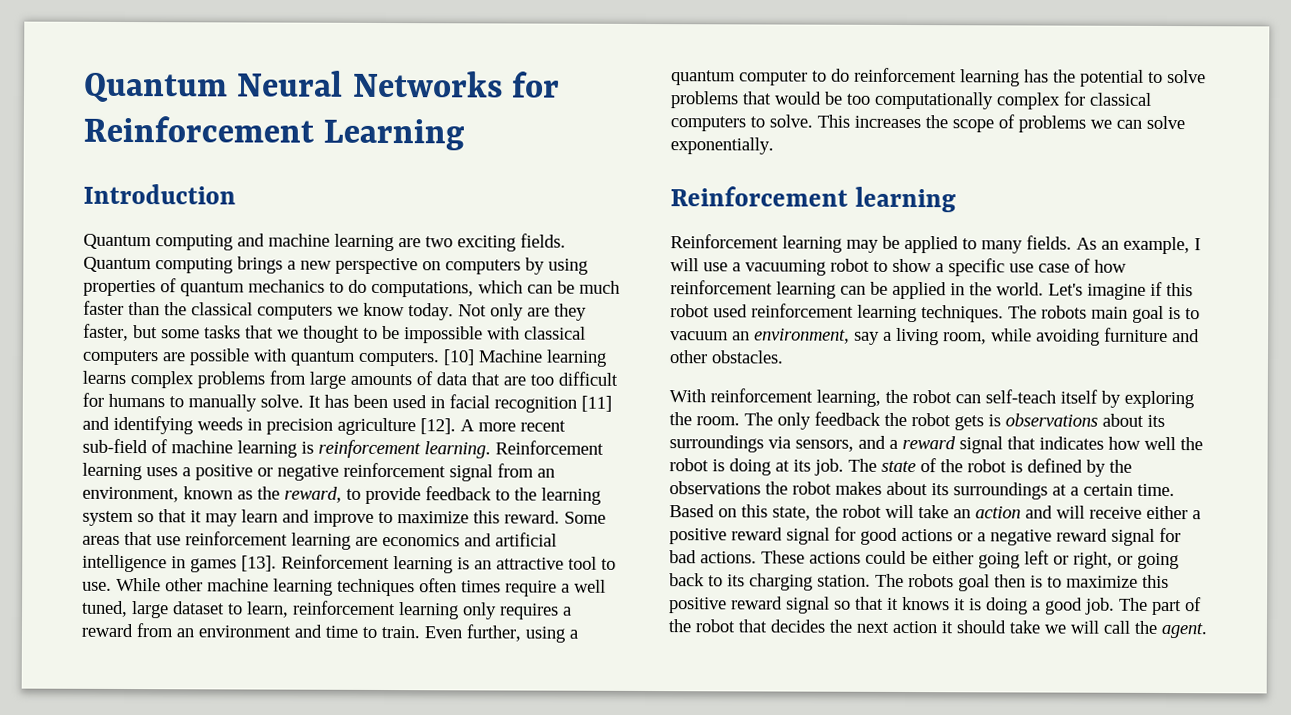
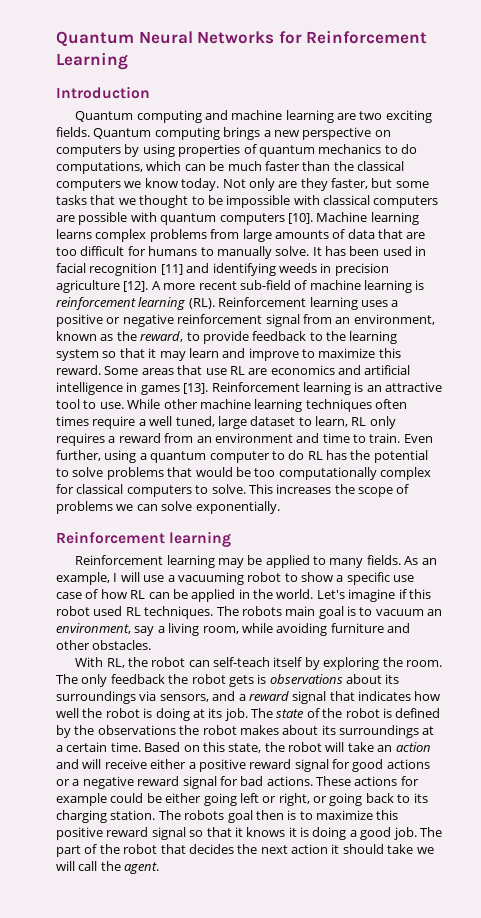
[358,349,475,367] computers. [10] -> [219,213,313,225] computers [10].
[424,441,491,459] learning. -> [138,297,215,310] learning (RL).
[185,531,351,550] reinforcement learning -> [229,366,245,375] RL
[293,600,459,620] reinforcement learning -> [351,417,367,426] RL
[854,67,1020,87] reinforcement learning -> [307,451,323,460] RL
[670,280,836,299] reinforcement learning -> [130,590,146,599] RL
[751,303,917,323] reinforcement learning -> [125,607,141,616] RL
[710,388,881,407] reinforcement learning, -> [106,658,125,668] RL,
(861, 557) none -> [400,776,419,786] [56,793,107,806] for example

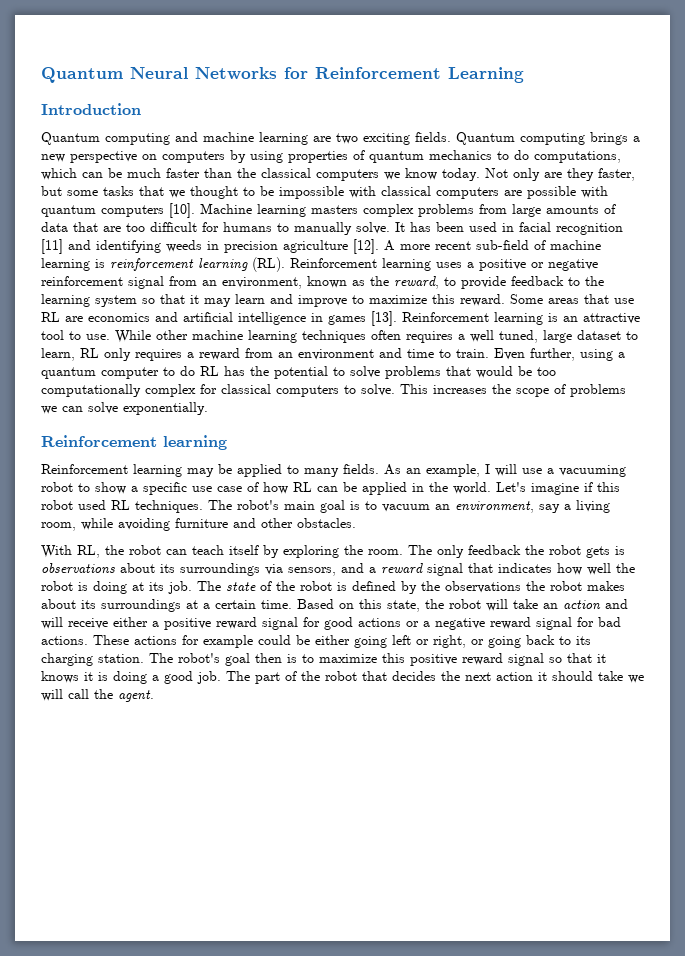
[56,229,92,239] learns -> [311,205,358,214] masters
[56,416,136,429] times require -> [406,331,453,343] requires
[241,606,282,616] robots -> [237,500,279,510] robot's
[213,657,271,667] self-teach -> [192,545,224,555] teach
[184,810,225,820] robots -> [178,653,220,663] robot's

